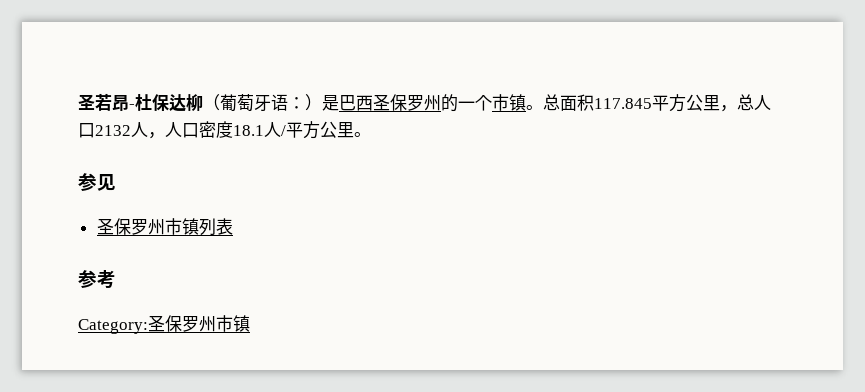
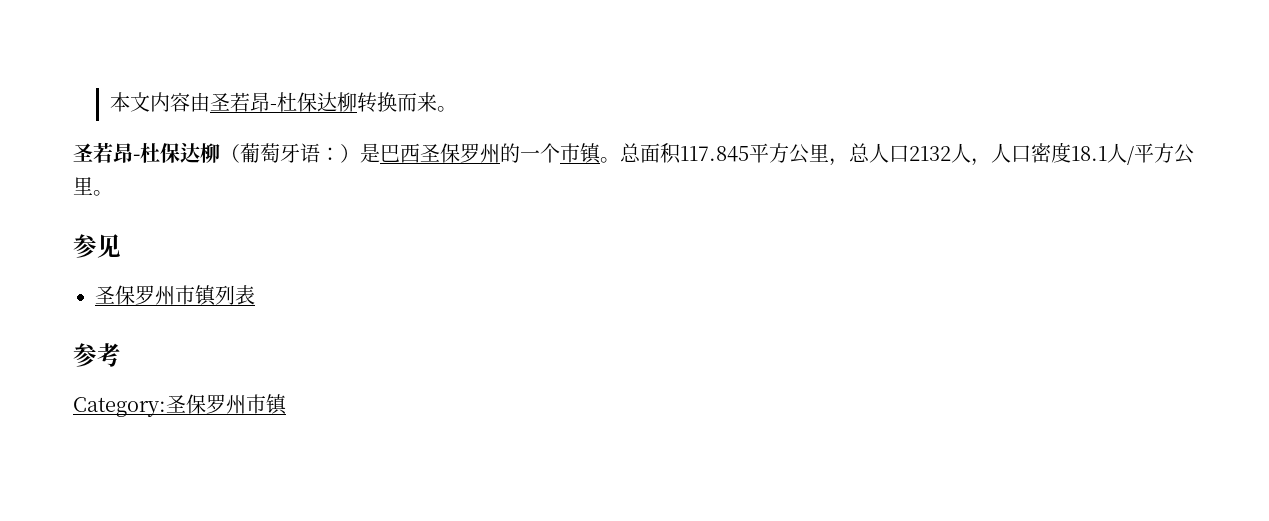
(78, 102) none -> [109,92,457,113] 本文内容由圣若昂-杜保达柳转换而来。 //

